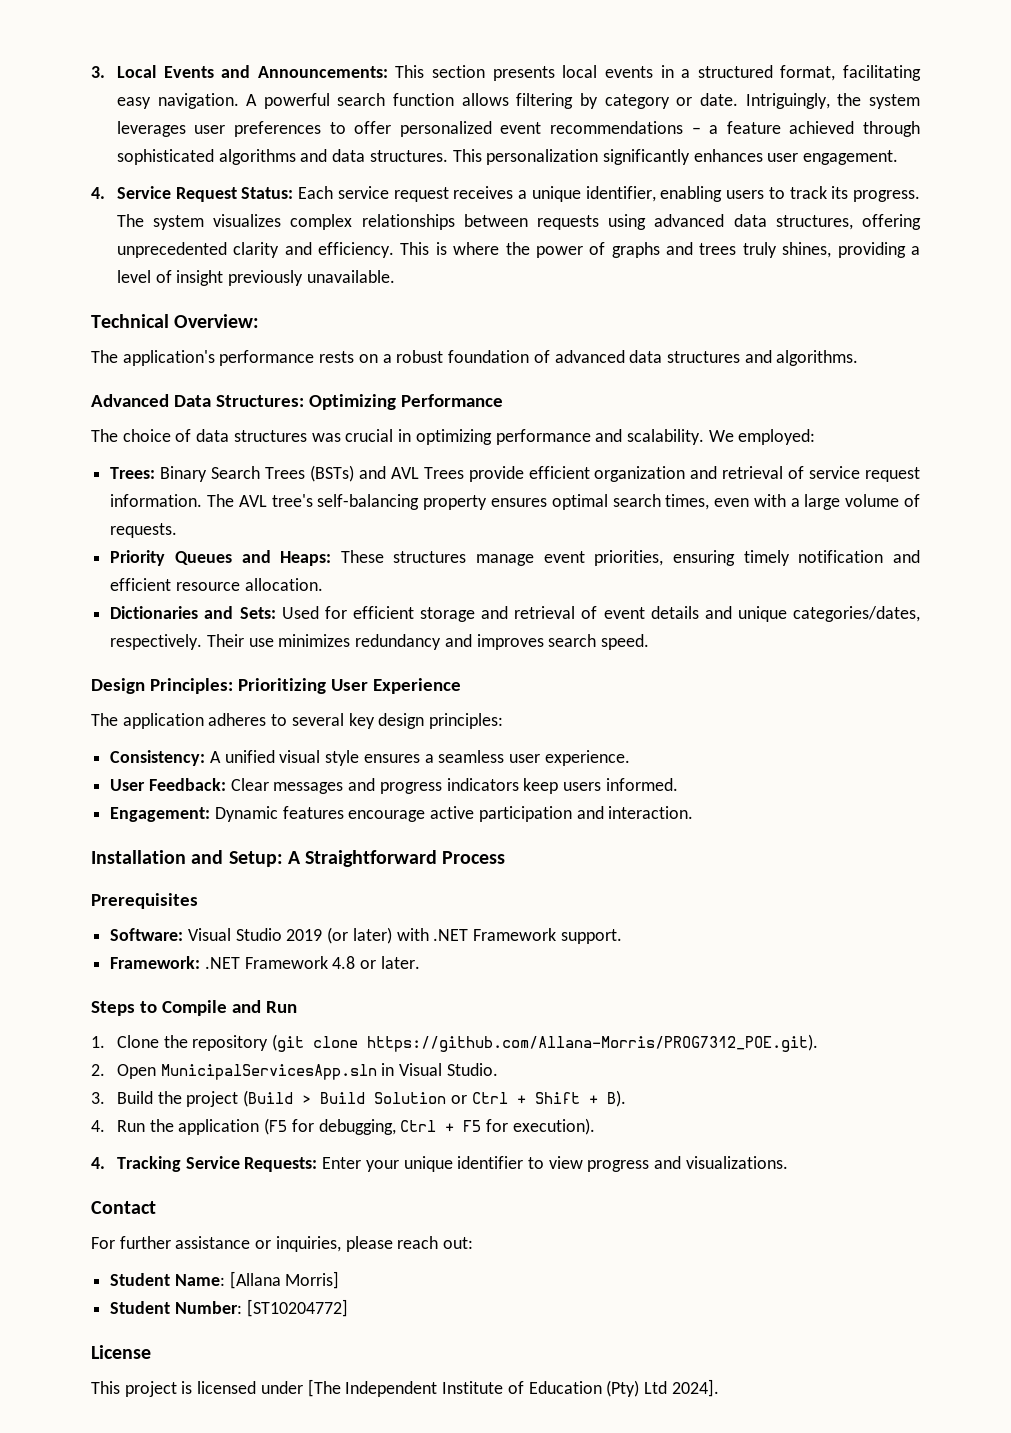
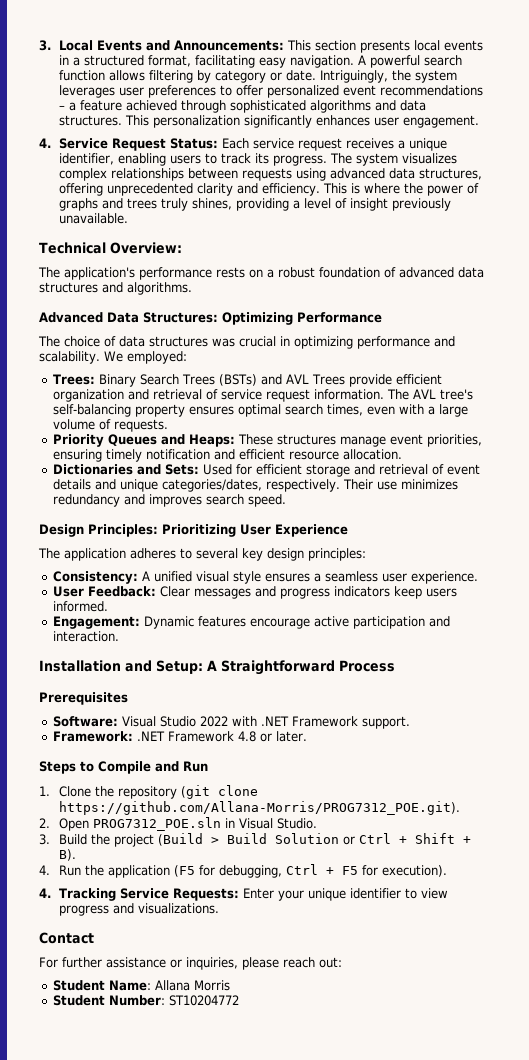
[286,927,392,944] 2019 (or later) -> [199,716,228,727] 2022
[160,1064,377,1080] MunicipalServicesApp.sln -> [92,817,221,831] PROG7312_POE.sln
[229,1271,340,1289] [Allana Morris] -> [154,980,230,991] Allana Morris
[246,1299,348,1317] [91,1345,151,1359] [91,1379,719,1397] [ST10204772] // License // This project is licensed under [The Independent Institute of Education (Pty) Ltd 2024]. -> [168,995,239,1006] ST10204772

